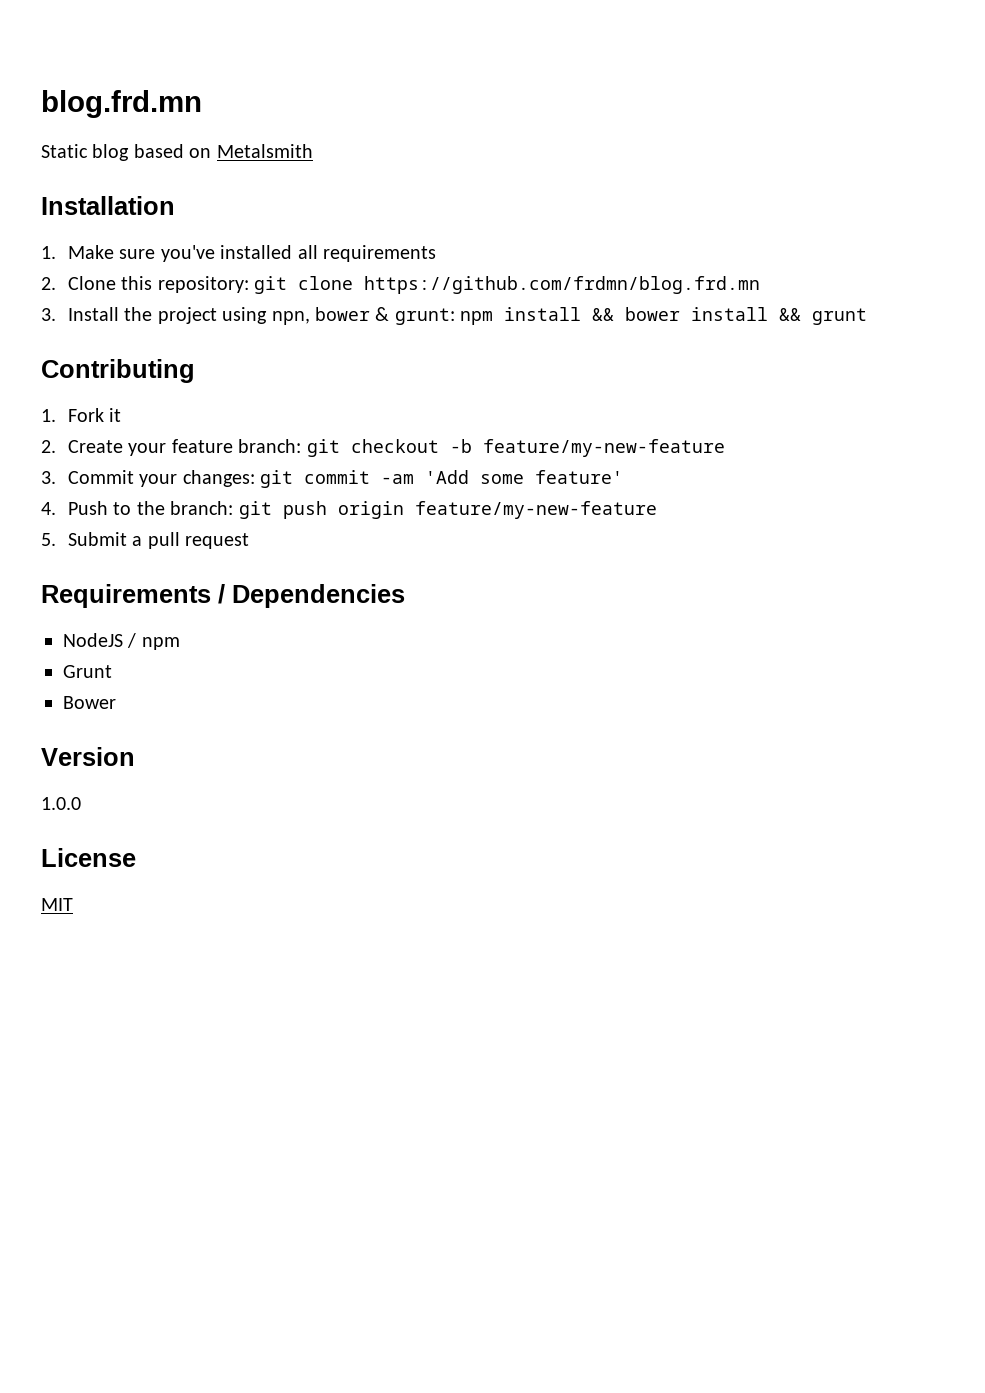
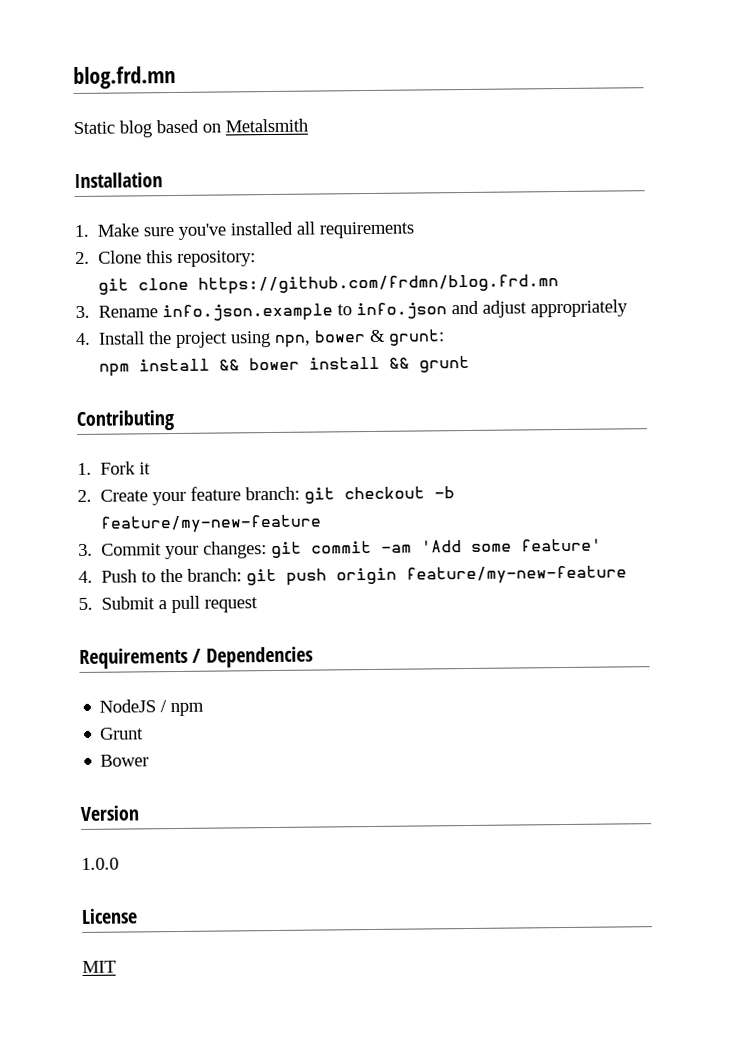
(249, 284) none -> (257, 258) //
(56, 314) none -> [98,299,629,323] [75,332,91,346] Rename info.json.example to info.json and adjust appropriately // 4.
(455, 316) none -> (446, 337) //

